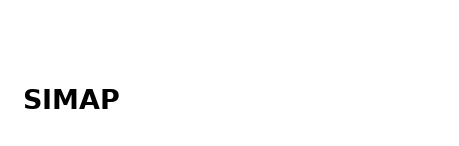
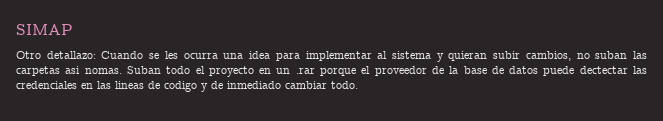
(120, 99) none -> [16,51,647,62] [16,66,647,77] [16,81,358,92] // Otro detallazo: Cuando se les ocurra una idea para implementar al sistema y quieran subir cambios, no suban las carpetas asi nomas. Suban todo el proyecto en un .rar porque el proveedor de la base de datos puede dectectar las credenciales en las lineas de codigo y de inmediado cambiar todo.

